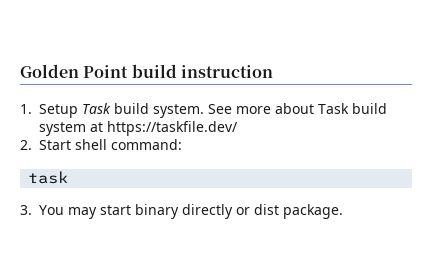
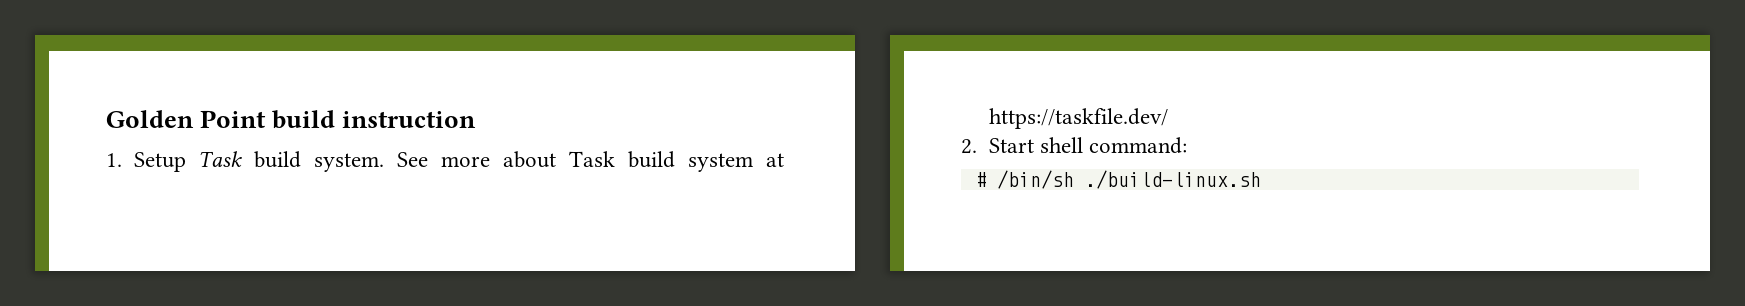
[28,171,69,184] [20,204,343,219] task // 3. You may start binary directly or dist package. -> [974,170,1261,189] # /bin/sh ./build-linux.sh

